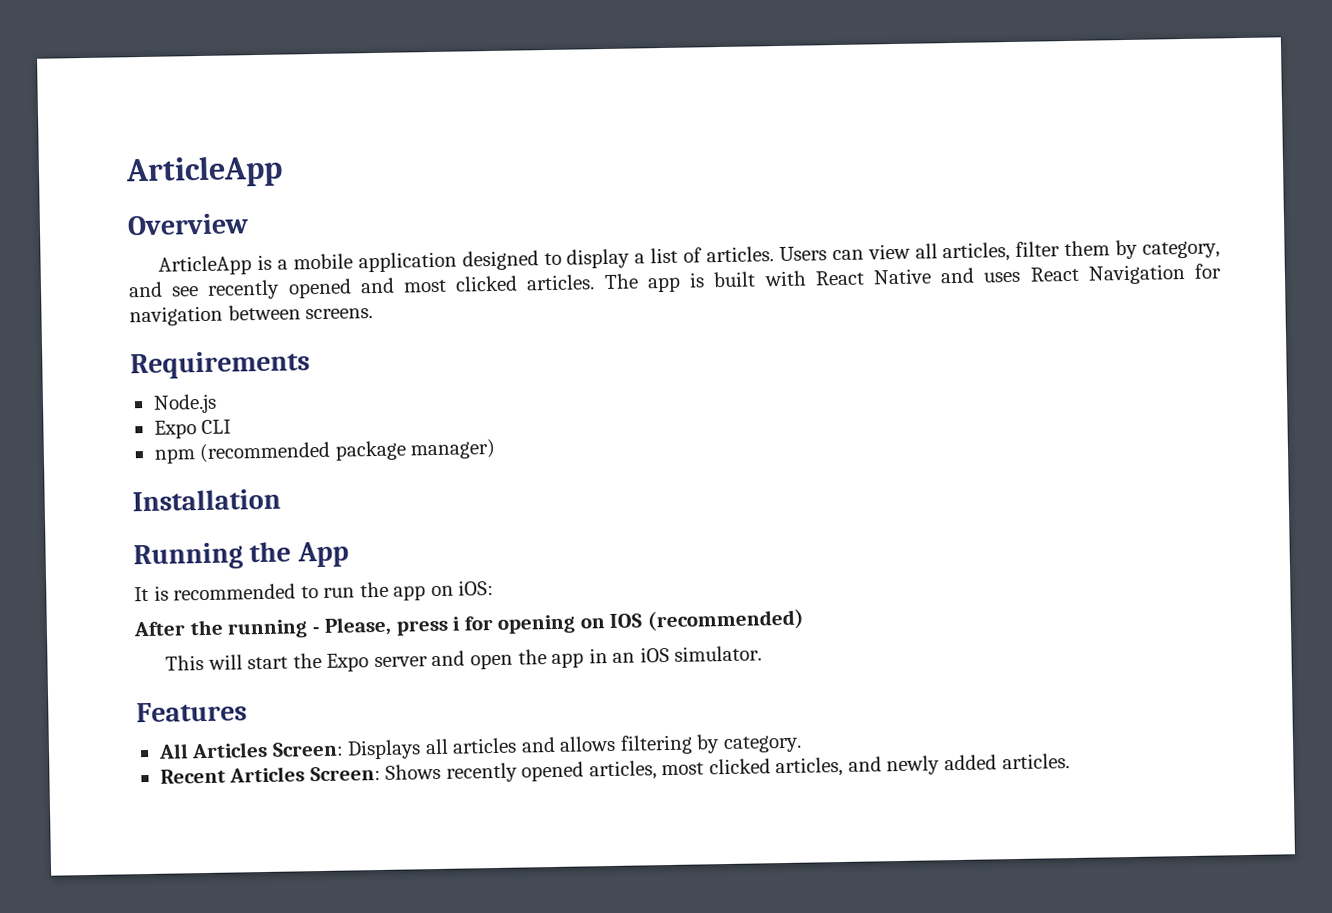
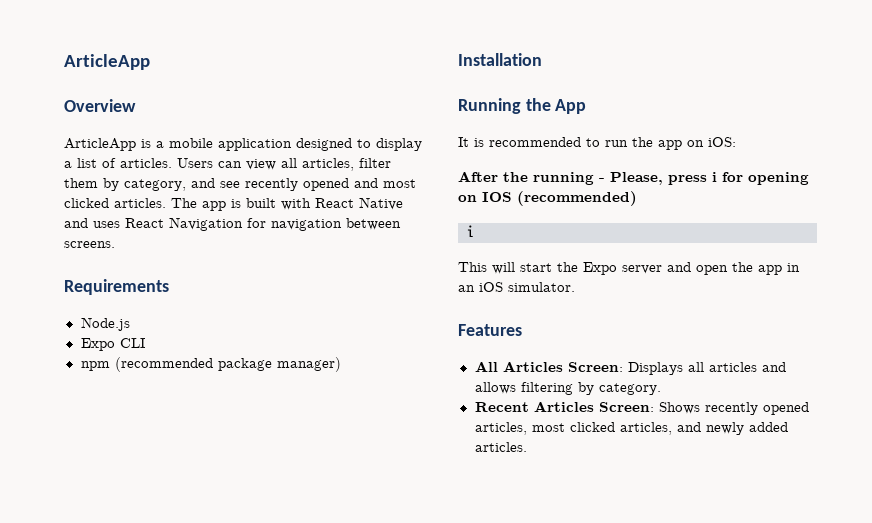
(804, 620) none -> [467,225,474,237] // i

